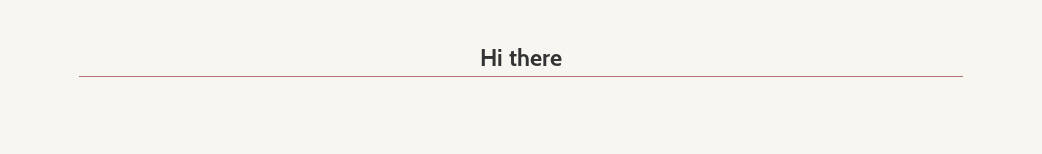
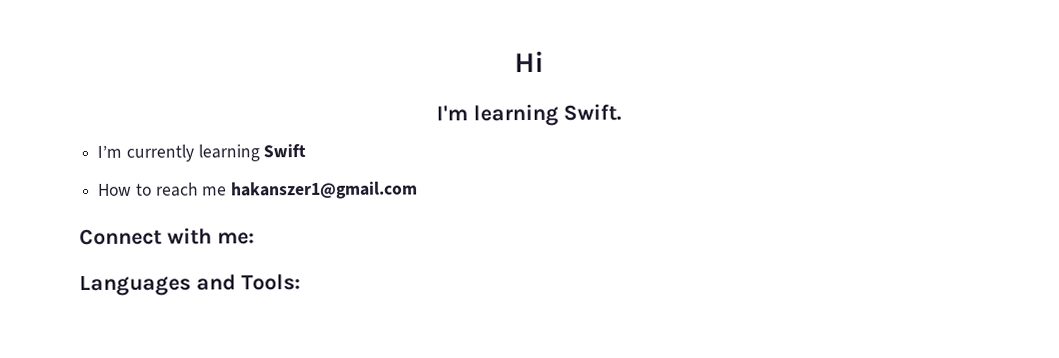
[509,48,563,66] there -> [435,103,623,127] [97,144,307,162] [98,181,419,200] [79,227,255,246] [79,274,301,297] // I'm learning Swift. // I’m currently learning Swift // How to reach me hakanszer1@gmail.com // Connect with me: // Languages and Tools:

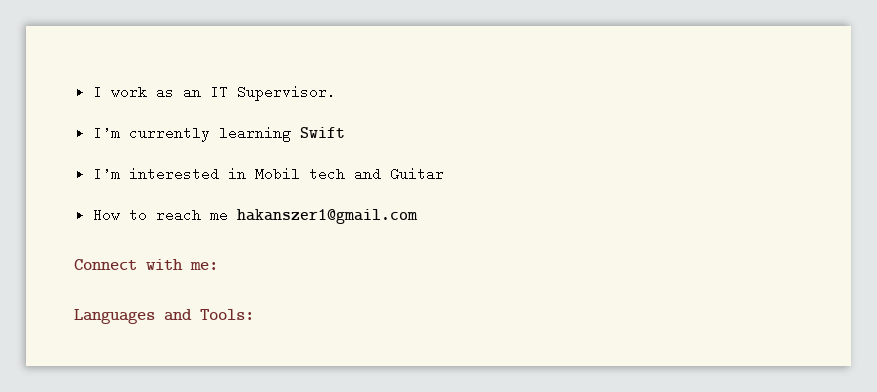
[514,50,544,73] [435,103,623,127] [97,144,307,162] Hi // I'm learning Swift. // I’m currently learning Swift -> [92,85,336,101] [92,126,345,142] [92,167,444,181] I work as an IT Supervisor. // I’m currently learning Swift // I’m interested in Mobil tech and Guitar

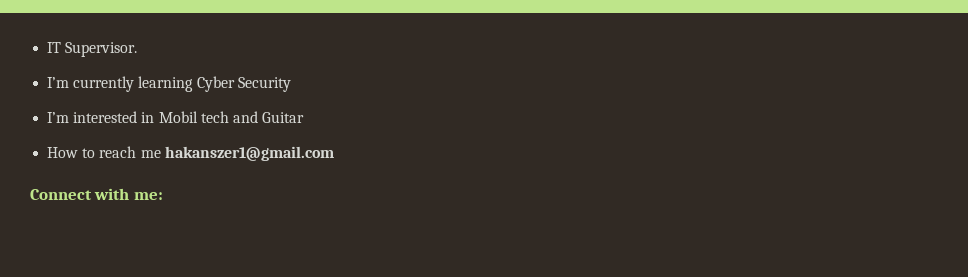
[92,85,201,99] I work as an -> (47, 47) none
[299,127,345,138] Swift -> [196,76,291,92] Cyber Security
[74,309,254,324] // Languages and Tools: -> (163, 196) none

